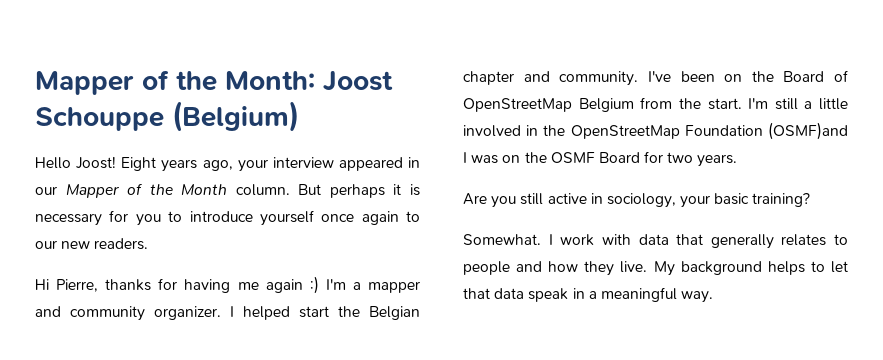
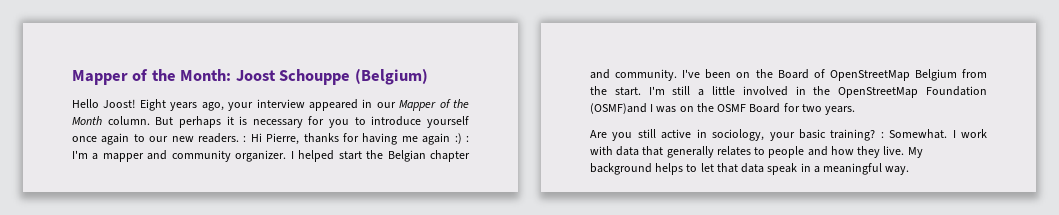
(149, 244) // -> [243,136,247,142] :
(319, 285) none -> [465,136,469,142] :
(811, 200) // -> [880,132,884,138] :

